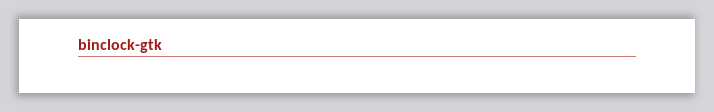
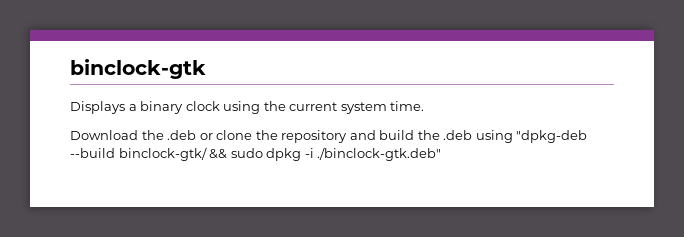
(162, 46) none -> [70,101,425,114] [70,130,588,143] [70,147,442,161] // Displays a binary clock using the current system time. // Download the .deb or clone the repository and build the .deb using "dpkg-deb --build binclock-gtk/ && sudo dpkg -i ./binclock-gtk.deb"

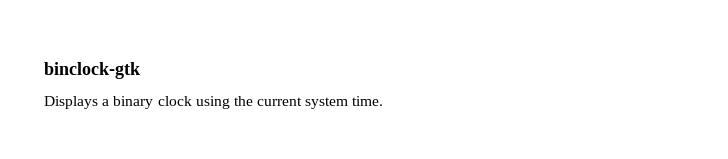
[70,130,588,143] [70,147,442,161] // Download the .deb or clone the repository and build the .deb using "dpkg-deb --build binclock-gtk/ && sudo dpkg -i ./binclock-gtk.deb" -> (384, 101) none

